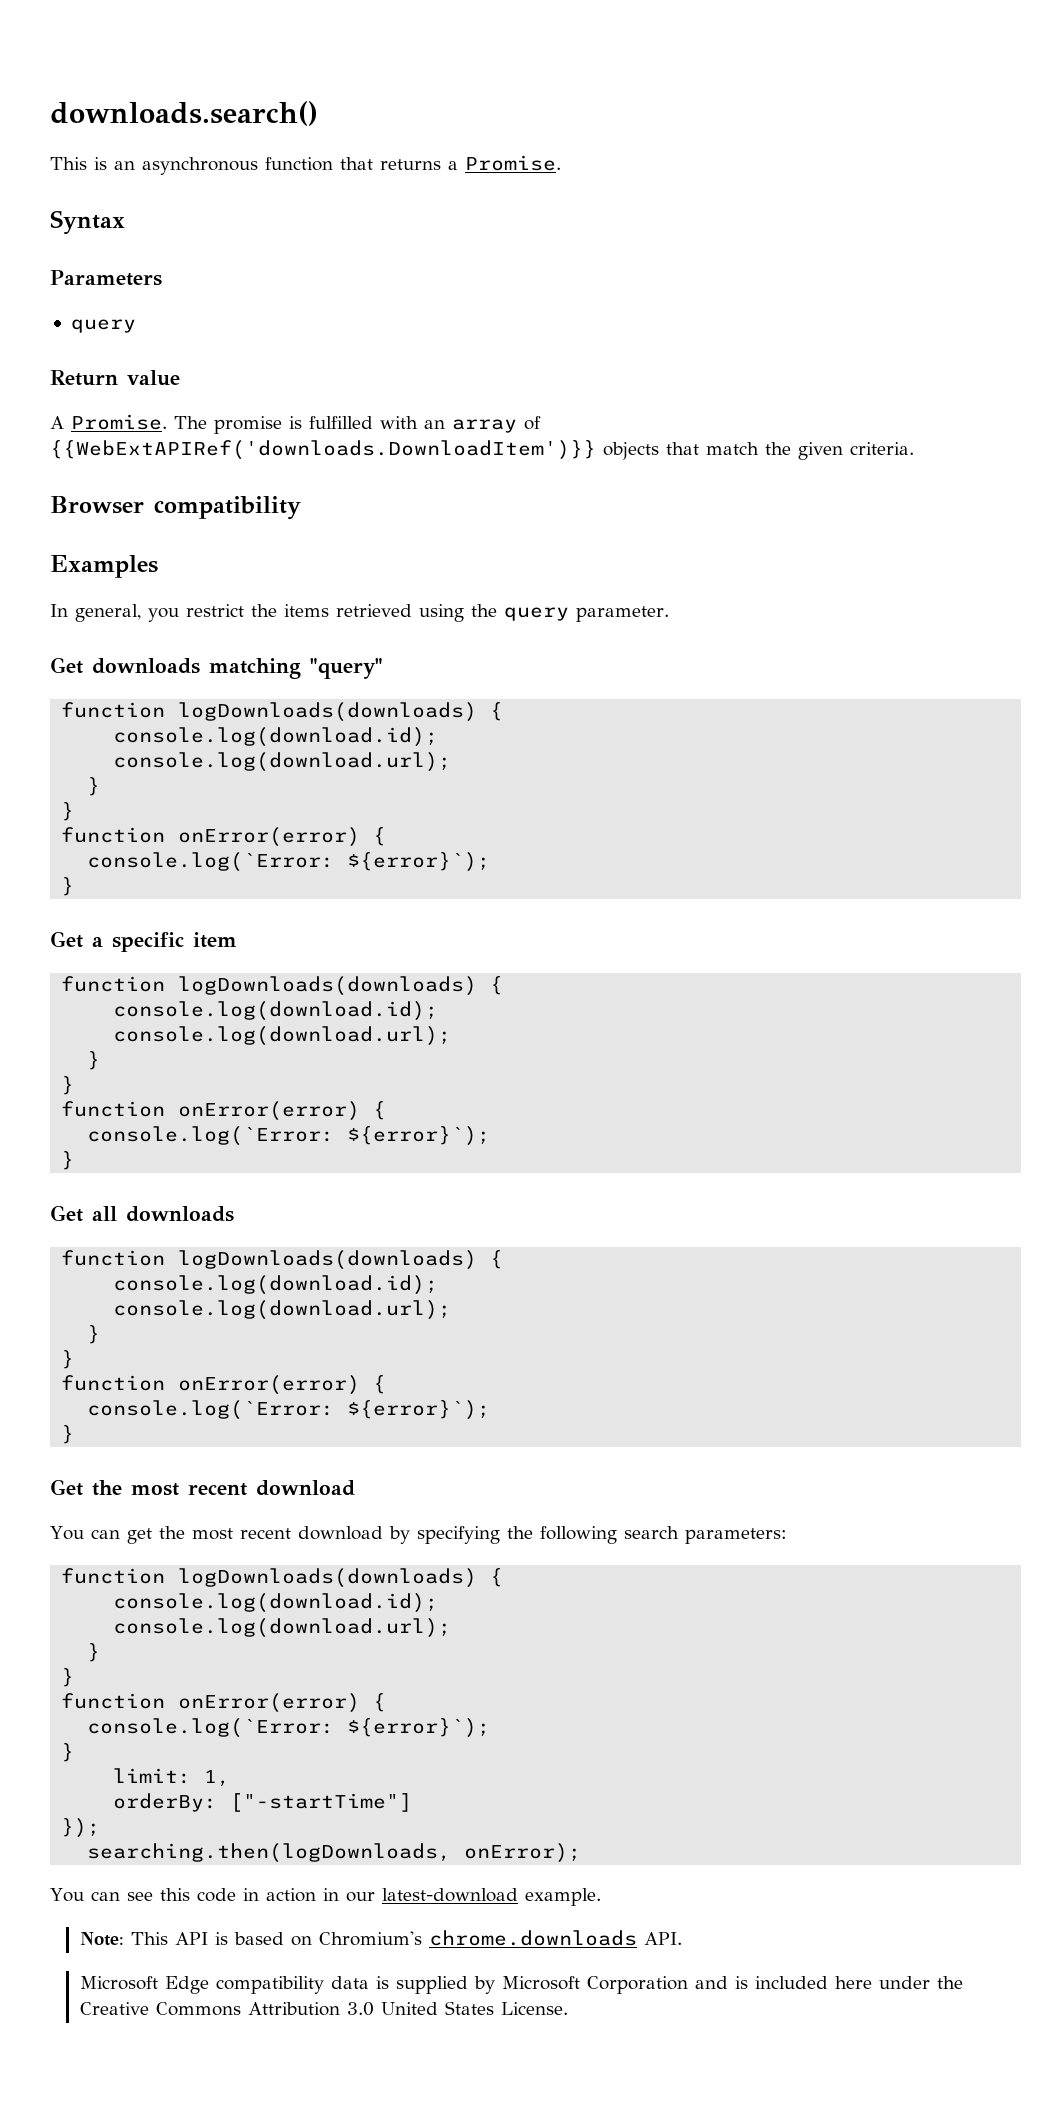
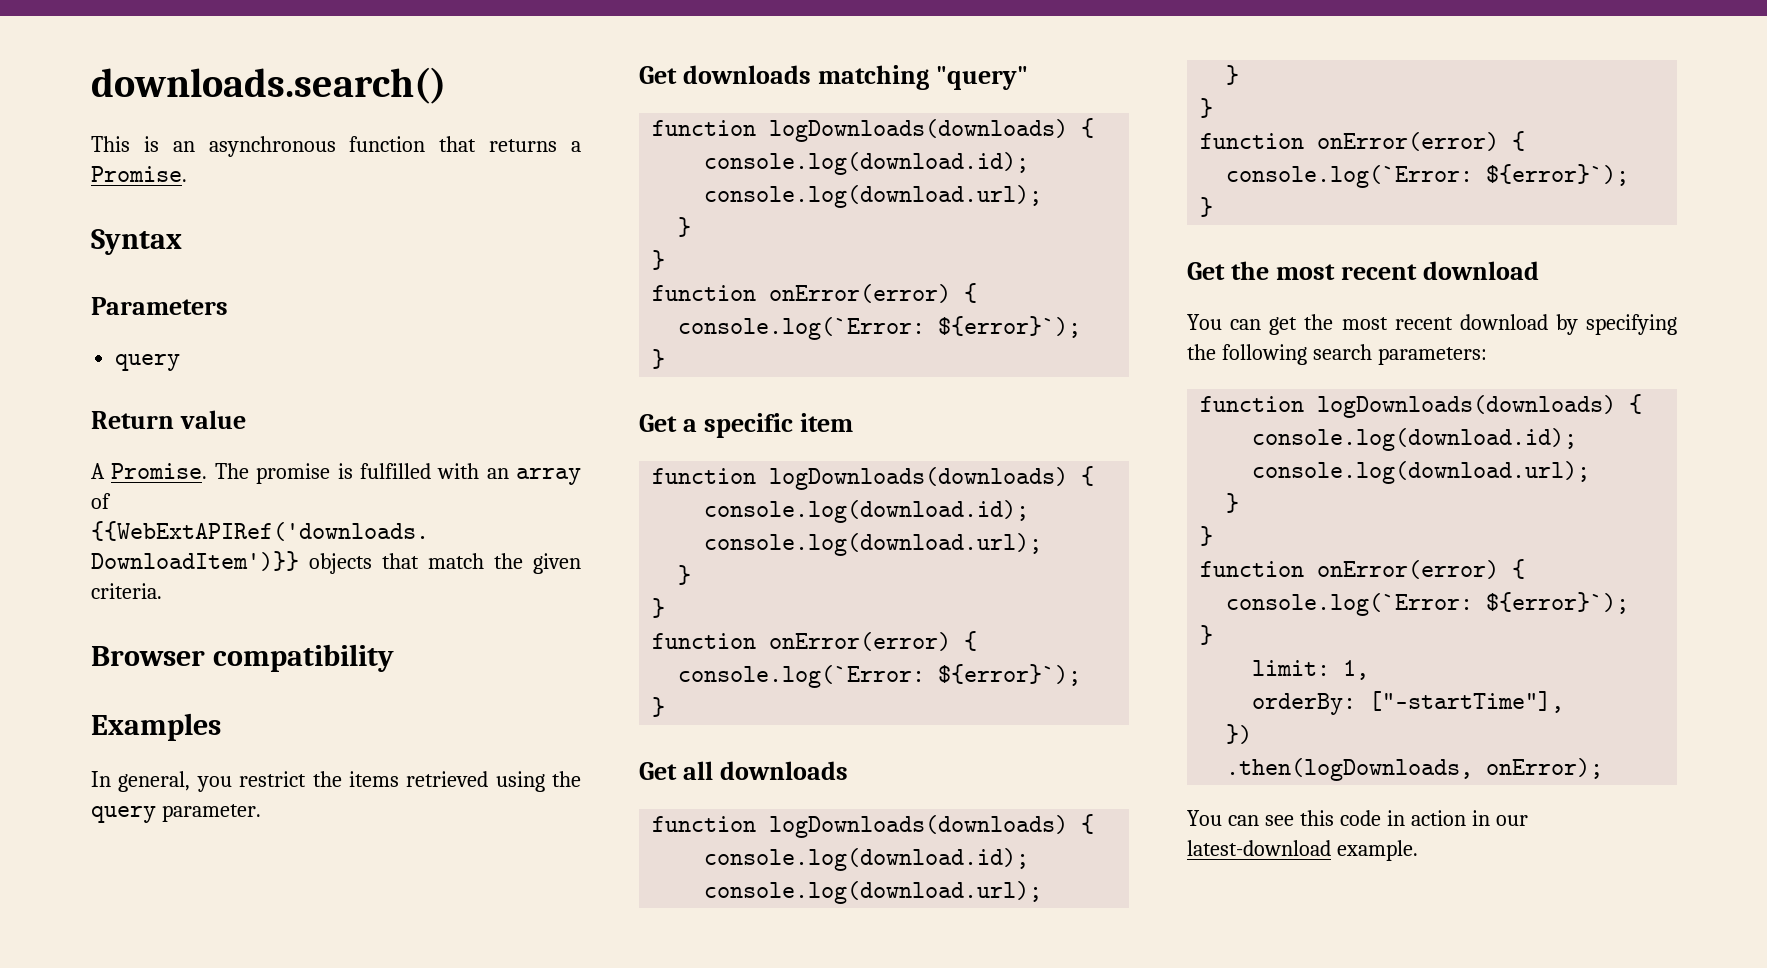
[230,1793,413,1812] [61,1818,101,1838] [87,1843,452,1863] ["-startTime"] // }); // searching.then(logDownloads, -> [1369,691,1565,713] [1226,724,1253,744] [1226,758,1474,781] ["-startTime"], // }) // .then(logDownloads,
[79,1930,682,1946] [79,1976,963,1994] [79,2001,568,2016] // Note: This API is based on Chromium's chrome.downloads API. // Microsoft Edge compatibility data is supplied by Microsoft Corporation and is included here under the Creative Commons Attribution 3.0 United States License. -> (1418, 850) none

